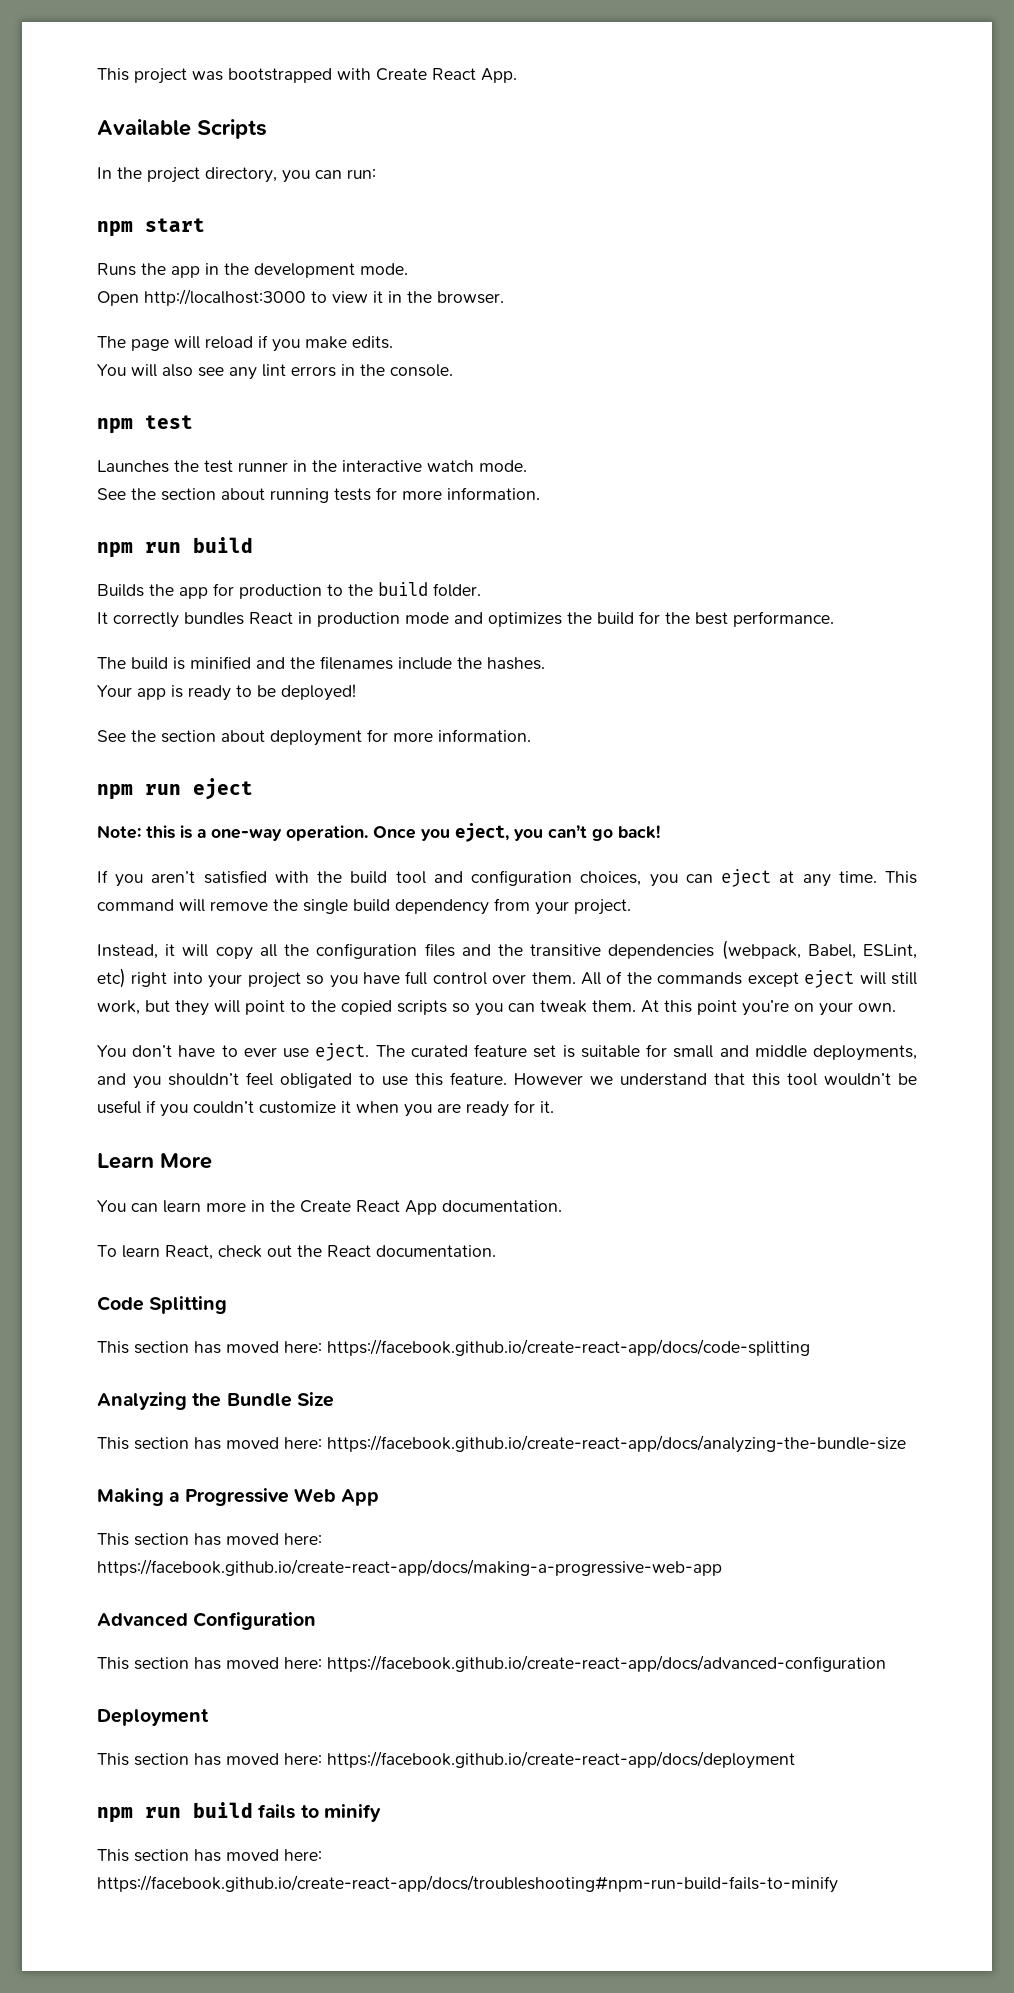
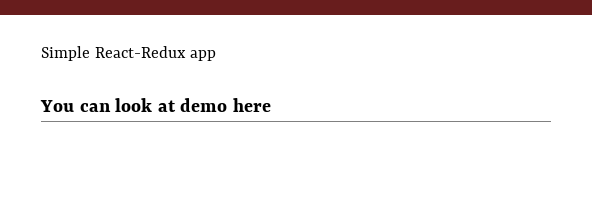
[97,68,517,84] [97,119,267,139] [97,167,376,183] [97,218,205,237] [97,263,408,278] [97,289,504,306] [97,335,393,352] [97,364,453,380] [97,415,193,434] [97,460,527,473] [97,487,540,503] [97,537,253,558] [97,582,481,599] [97,611,834,628] [97,656,545,670] [97,684,356,701] [97,729,531,746] [97,778,253,800] [97,823,660,842] [97,869,918,887] [97,898,631,915] [97,940,917,960] [97,968,918,988] [97,1000,896,1016] [97,1043,918,1061] [97,1072,917,1089] [97,1100,554,1117] [97,1153,212,1169] [97,1200,562,1215] [97,1245,496,1260] [97,1296,228,1314] [97,1339,810,1356] [97,1392,334,1410] [97,1435,906,1453] [97,1488,380,1506] [97,1533,322,1546] [97,1559,722,1576] [97,1612,317,1630] [97,1655,886,1672] [97,1709,209,1726] [97,1751,795,1769] [97,1802,381,1823] [97,1849,322,1862] [97,1875,838,1893] This project was bootstrapped with Create React App. // Available Scripts // In the project directory, you can run: // npm start // Runs the app in the development mode. // Open http://localhost:3000 to view it in the browser. // The page will reload if you make edits. // You will also see any lint errors in the console. // npm test // Launches the test runner in the interactive watch mode. // See the section about running tests for more information. // npm run build // Builds the app for production to the build folder. // It correctly bundles React in production mode and optimizes the build for the best performance. // The build is minified and the filenames include the hashes. // Your app is ready to be deployed! // See the section about deployment for more information. // npm run eject // Note: this is a one-way operation. Once you eject, you can’t go back! // If you aren’t satisfied with the build tool and configuration choices, you can eject at any time. This command will remove the single build dependency from your project. // Instead, it will copy all the configuration files and the transitive dependencies (webpack, Babel, ESLint, etc) right into your project so you have full control over them. All of the commands except eject will still work, but they will point to the copied scripts so you can tweak them. At this point you’re on your own. // You don’t have to ever use eject. The curated feature set is suitable for small and middle deployments, and you shouldn’t feel obligated to use this feature. However we understand that this tool wouldn’t be useful if you couldn’t customize it when you are ready for it. // Learn More // You can learn more in the Create React App documentation. // To learn React, check out the React documentation. // Code Splitting // This section has moved here: https://facebook.github.io/create-react-app/docs/code-splitting // Analyzing the Bundle Size // This section has moved here: https://facebook.github.io/create-react-app/docs/analyzing-the-bundle-size // Making a Progressive Web App // This section has moved here: https://facebook.github.io/create-react-app/docs/making-a-progressive-web-app // Advanced Configuration // This section has moved here: https://facebook.github.io/create-react-app/docs/advanced-configuration // Deployment // This section has moved here: https://facebook.github.io/create-react-app/docs/deployment // npm run build fails to minify // This section has moved here: https://facebook.github.io/create-react-app/docs/troubleshooting#npm-run-build-fails-to-minify -> [41,46,217,61] [40,98,271,112] Simple React-Redux app // You can look at demo here

